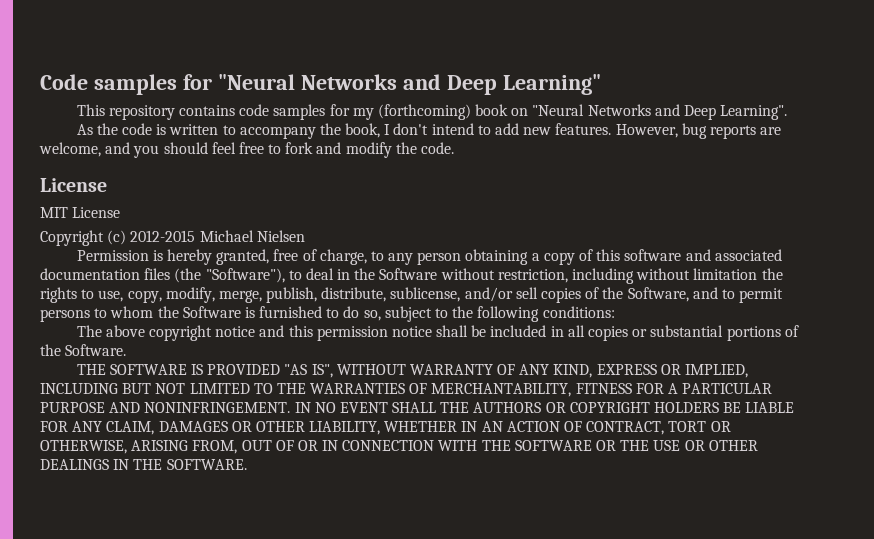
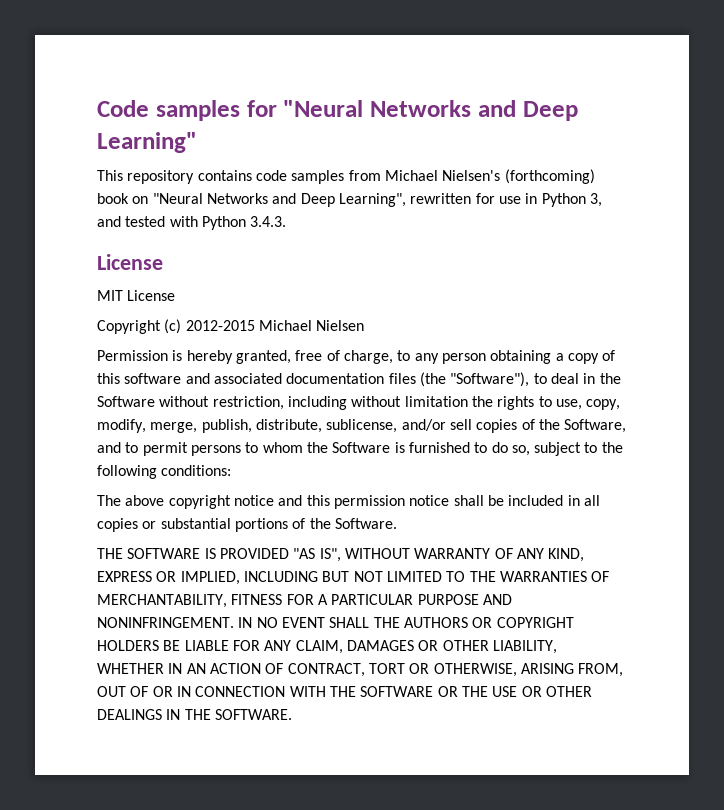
[329,104,374,120] for my -> [348,170,501,181] from Michael Nielsen's
[720,105,788,120] [76,123,782,139] [39,142,455,158] Learning". // As the code is written to accompany the book, I don't intend to add new features. However, bug reports are welcome, and you should feel free to fork and modify the code. -> [338,193,602,207] [97,216,287,230] Learning", rewritten for use in Python 3, and tested with Python 3.4.3.

